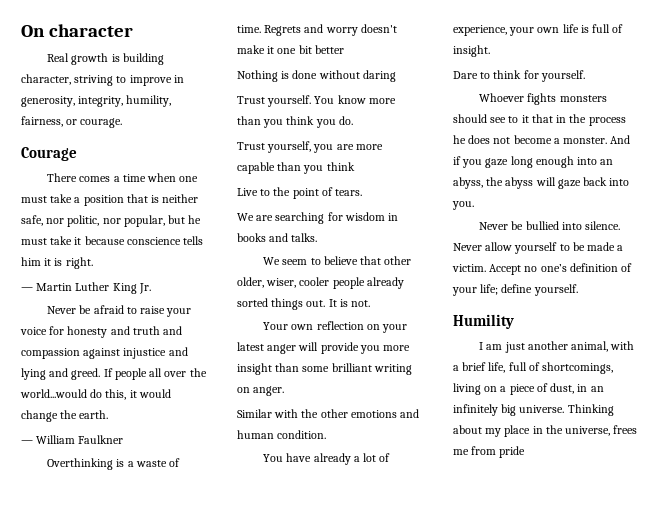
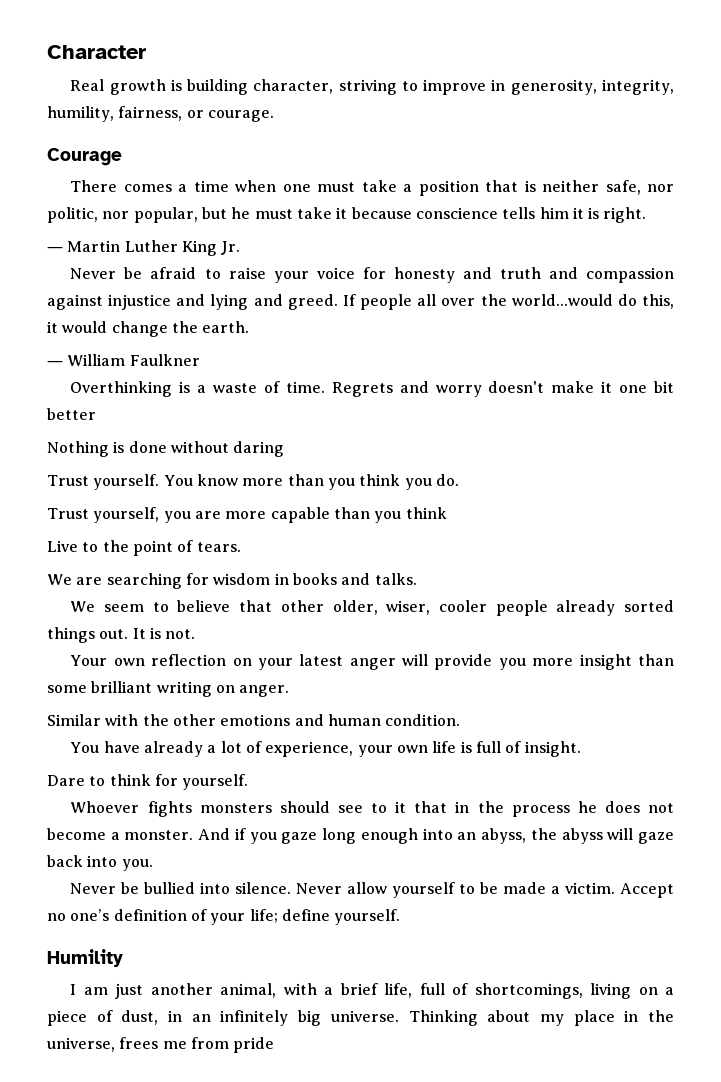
[21,24,134,37] On character -> [47,45,146,59] Character

